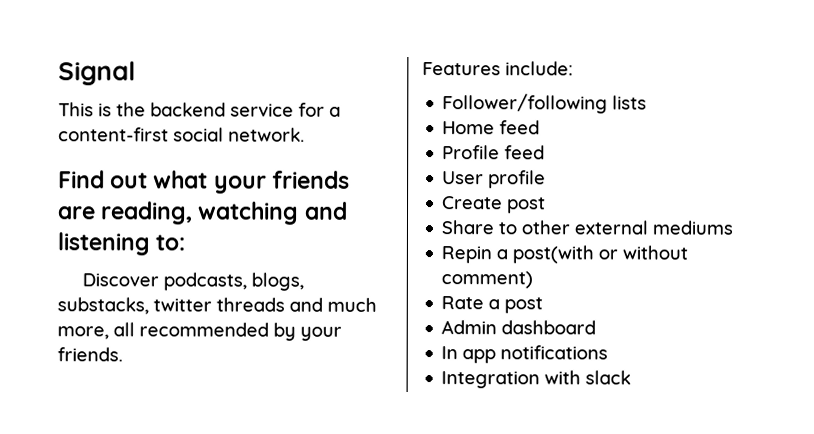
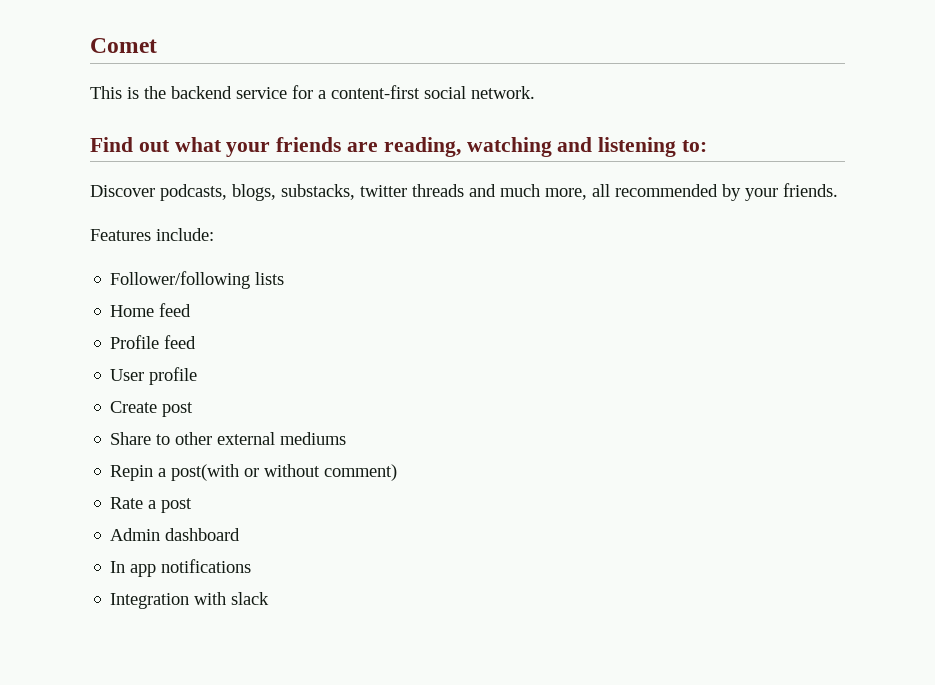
[58,61,136,86] Signal -> [90,38,157,53] Comet

